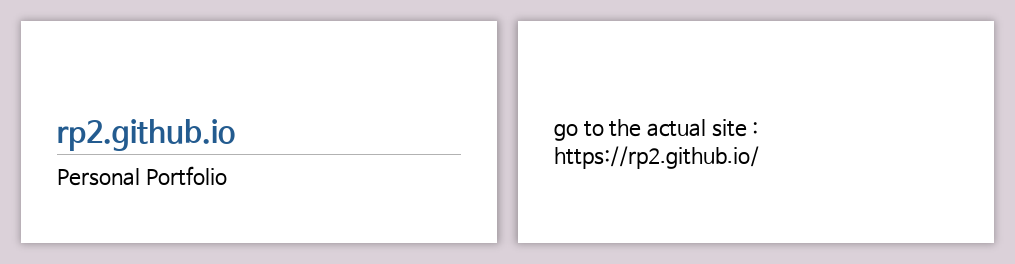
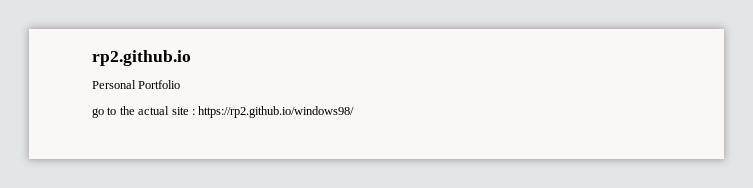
[554,146,759,169] https://rp2.github.io/ -> [198,106,355,118] https://rp2.github.io/windows98/

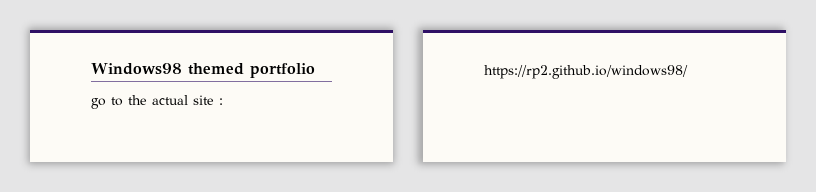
[92,50,191,66] [92,80,181,89] rp2.github.io // Personal Portfolio -> [91,63,315,78] Windows98 themed portfolio

